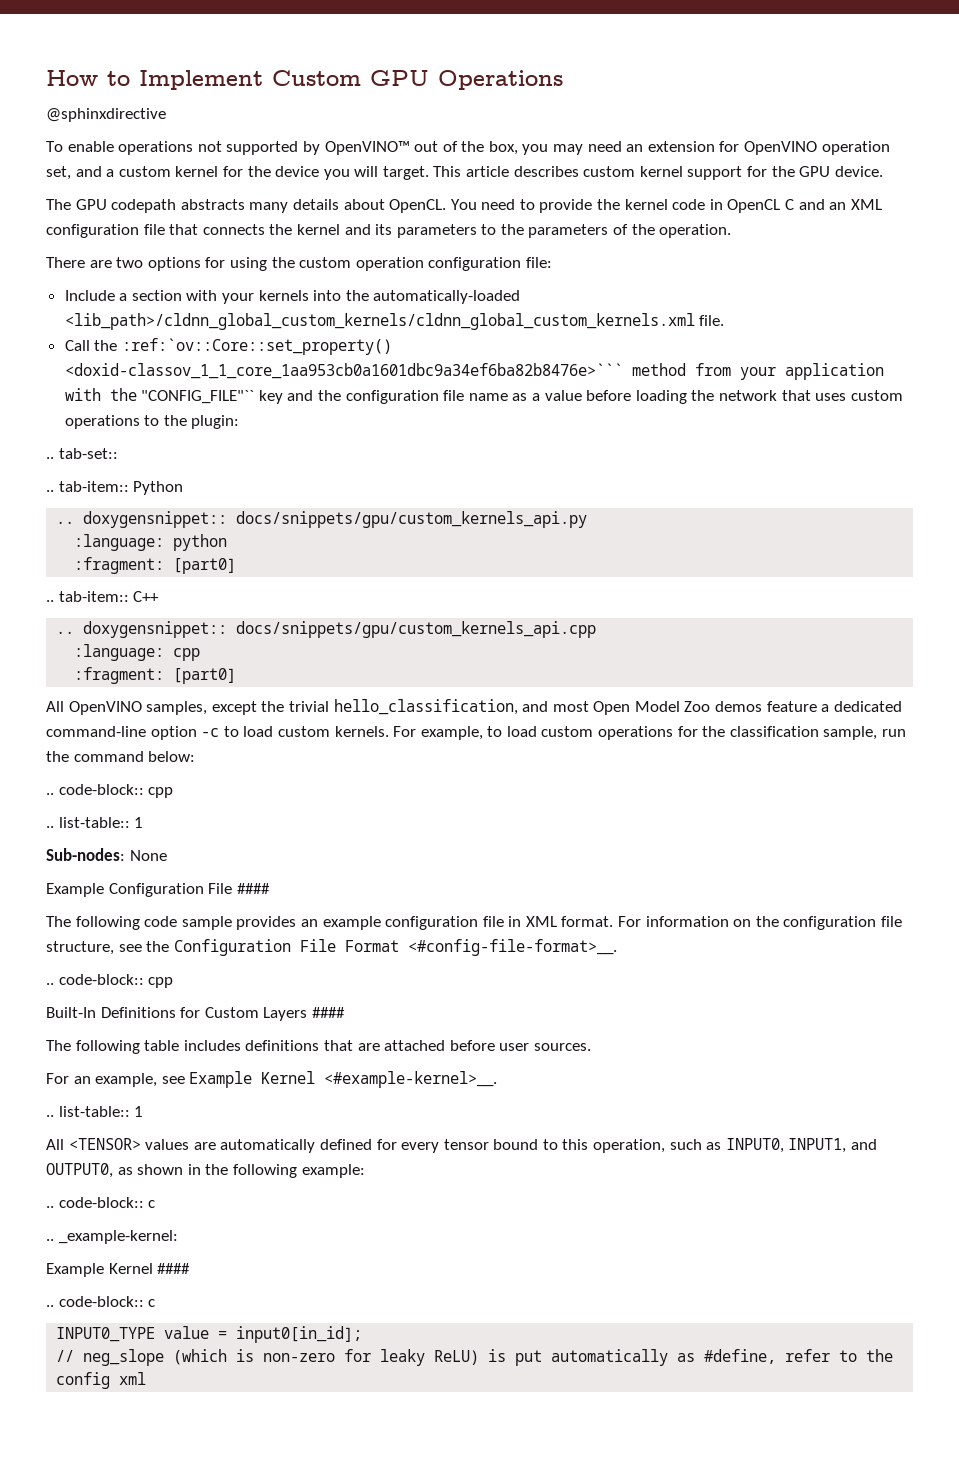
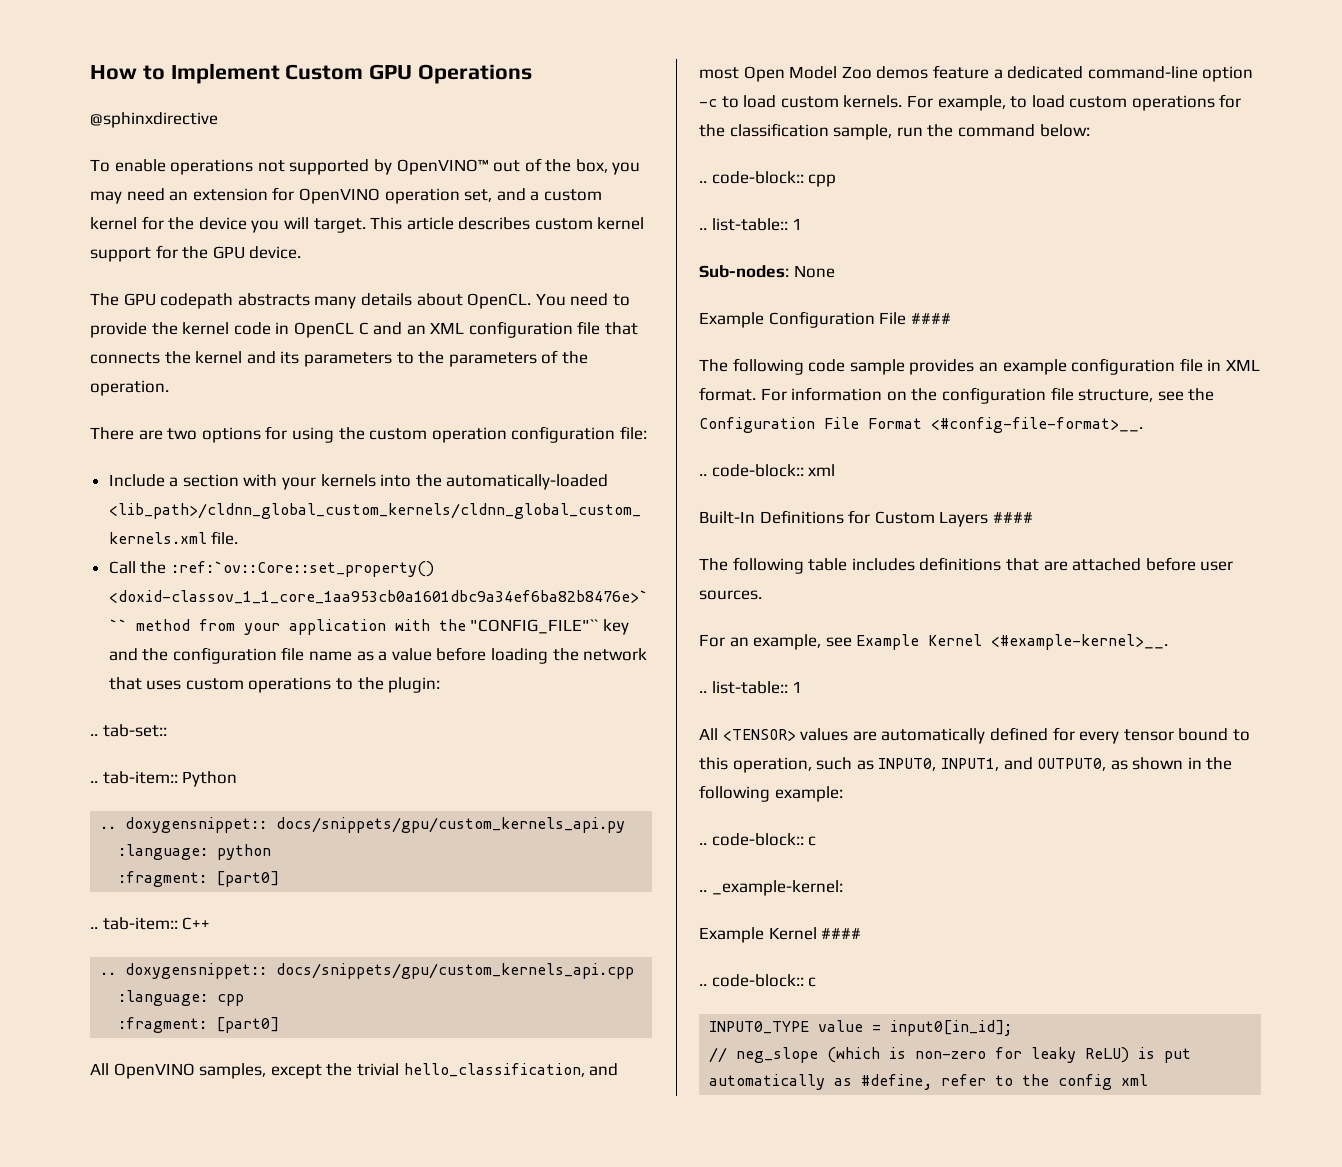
[148,977,174,988] cpp -> [808,464,836,476] xml

